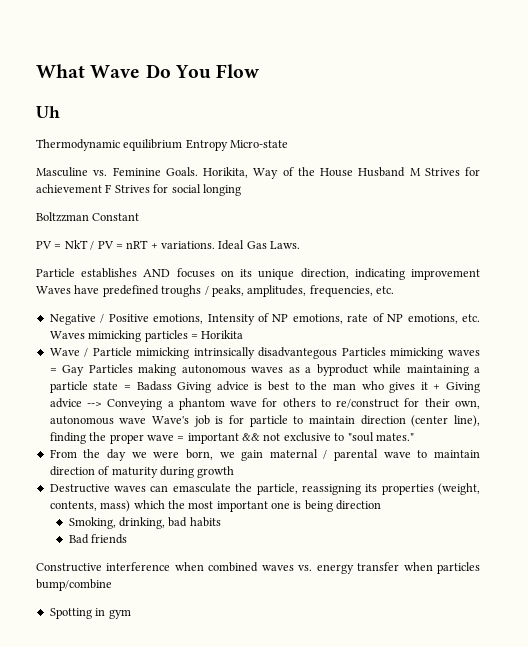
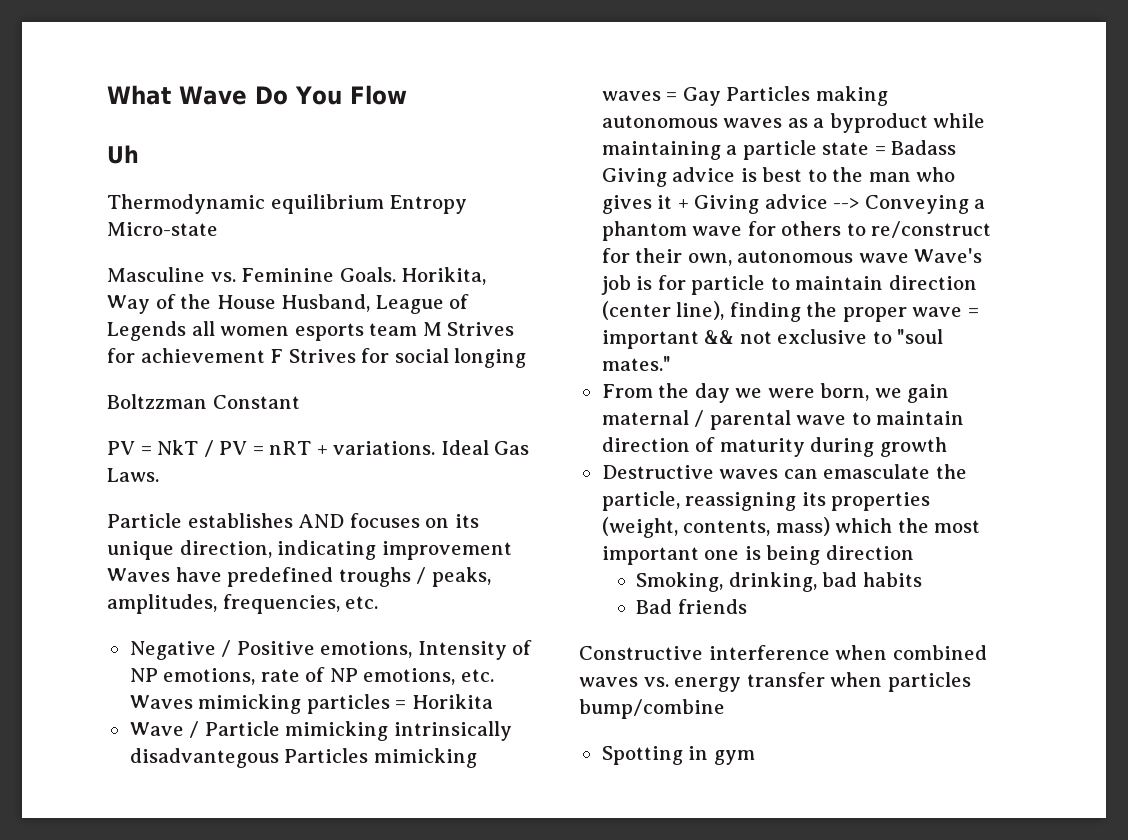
[358,167,406,177] Husband -> [281,294,470,314] [107,321,418,341] Husband, League of Legends all women esports team

